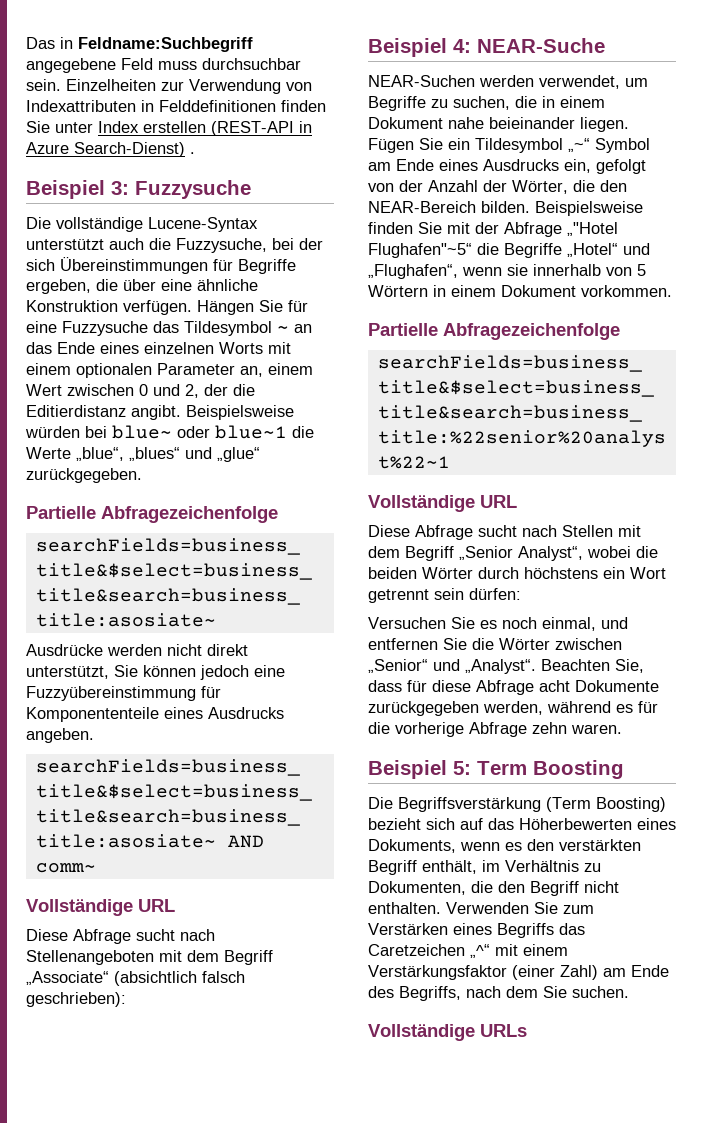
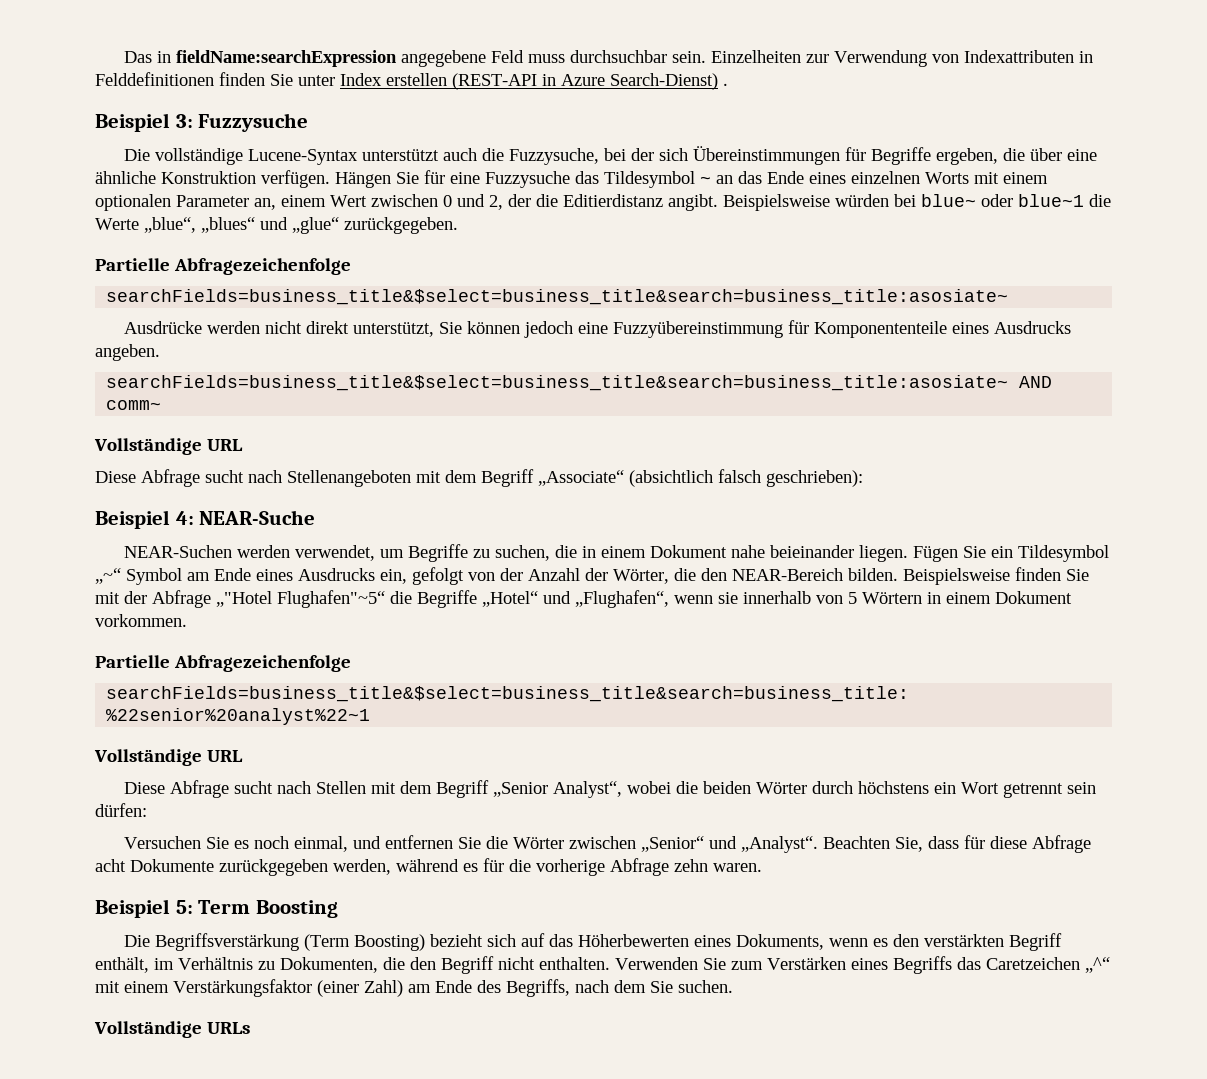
[78,37,253,52] Feldname:Suchbegriff -> [176,50,398,67] fieldName:searchExpression

